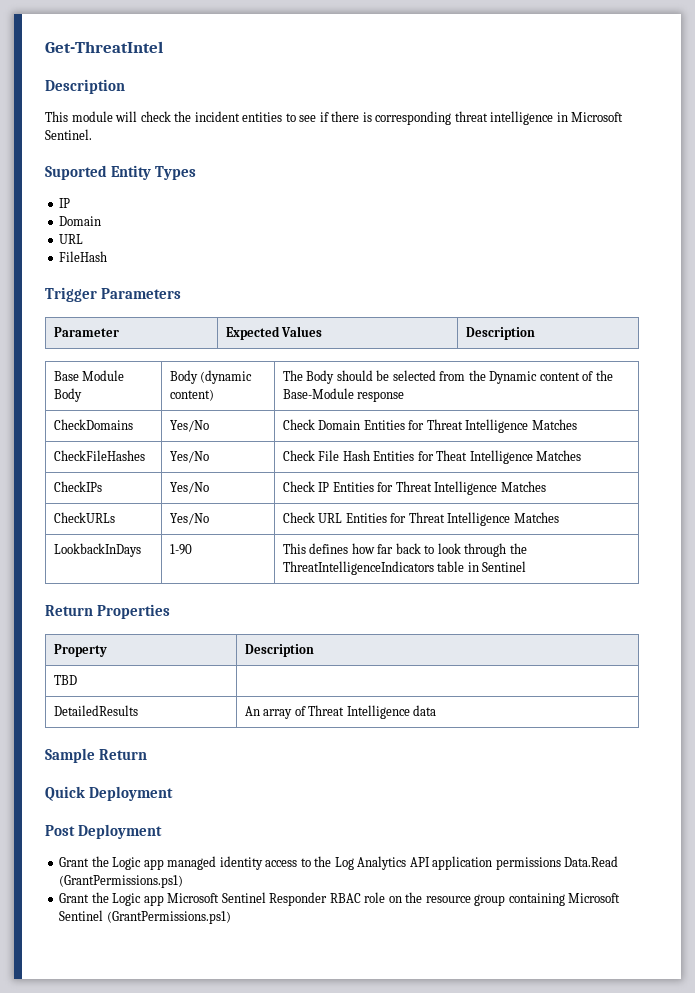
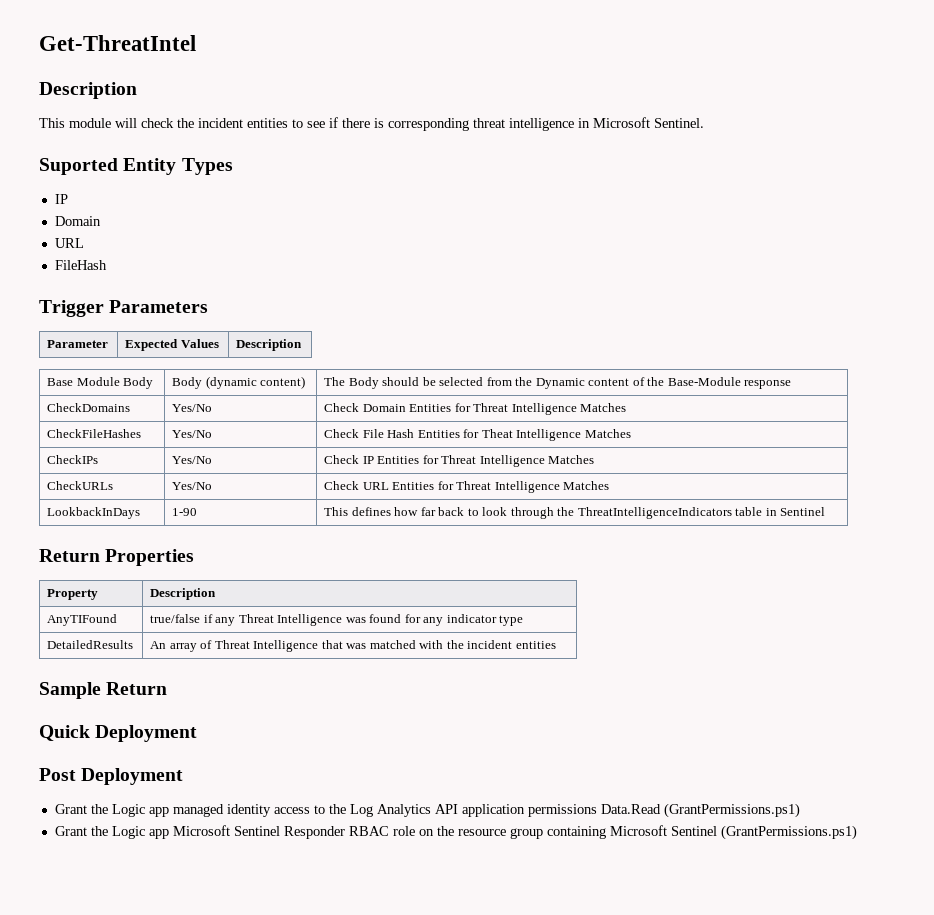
[53,675,77,685] TBD | -> [47,614,118,626] [150,614,524,626] AnyTIFound | true/false if any Threat Intelligence was found for any indicator type
[413,705,437,716] data -> [321,640,556,649] that was matched with the incident entities

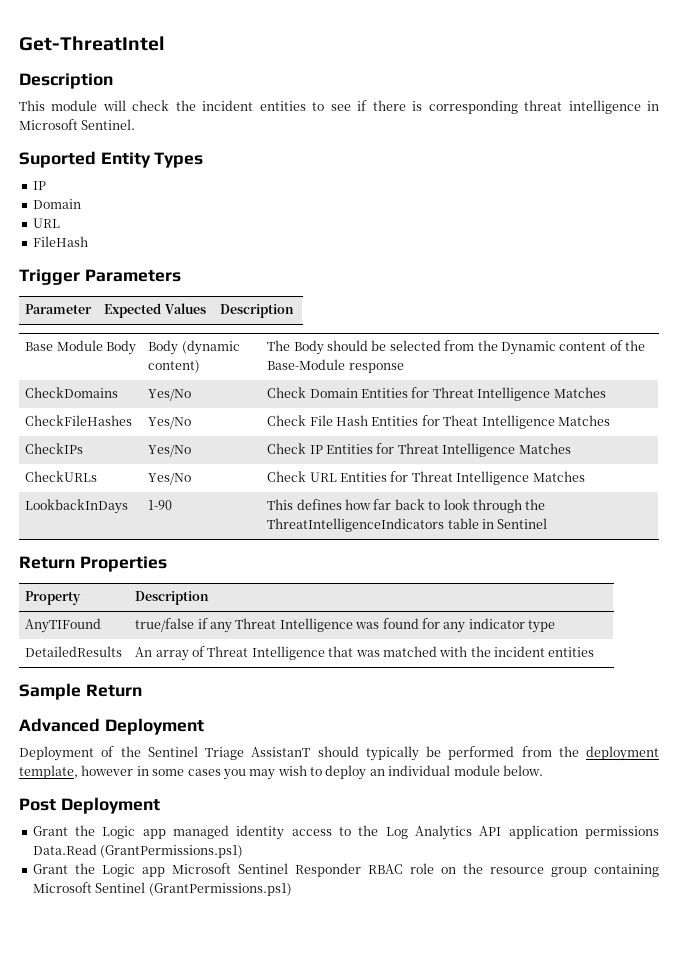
[39,725,198,742] Quick Deployment -> [19,718,204,735] [19,746,659,761] [19,765,543,780] Advanced Deployment // Deployment of the Sentinel Triage AssistanT should typically be performed from the deployment template, however in some cases you may wish to deploy an individual module below.

